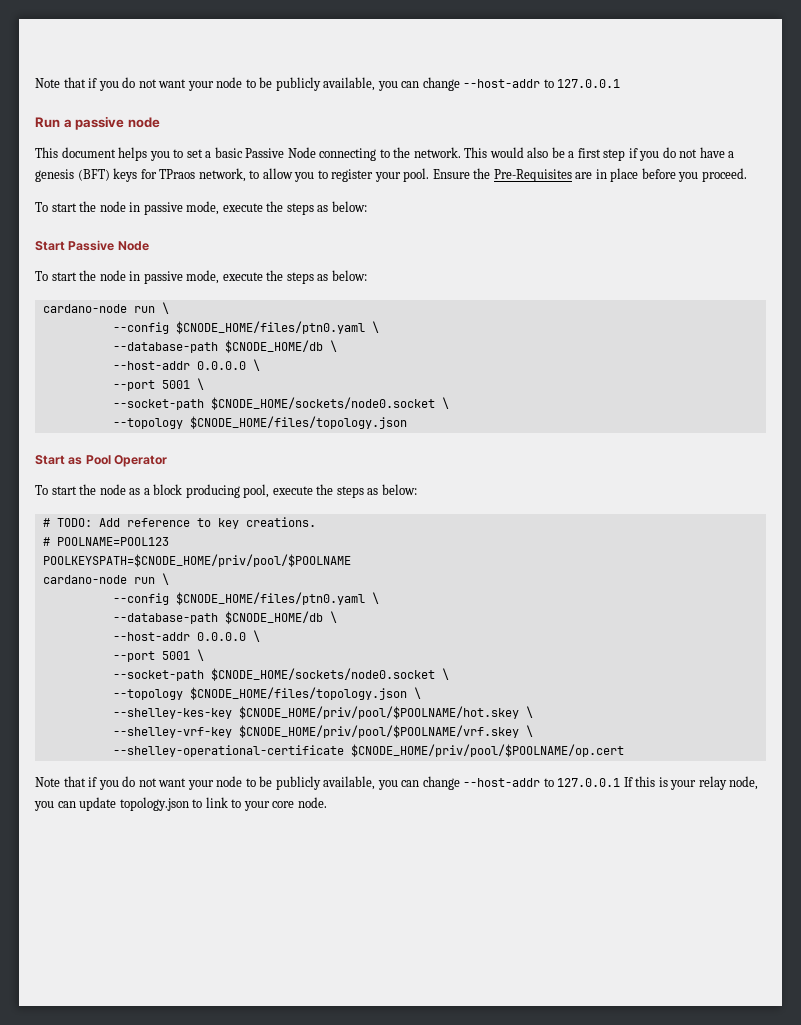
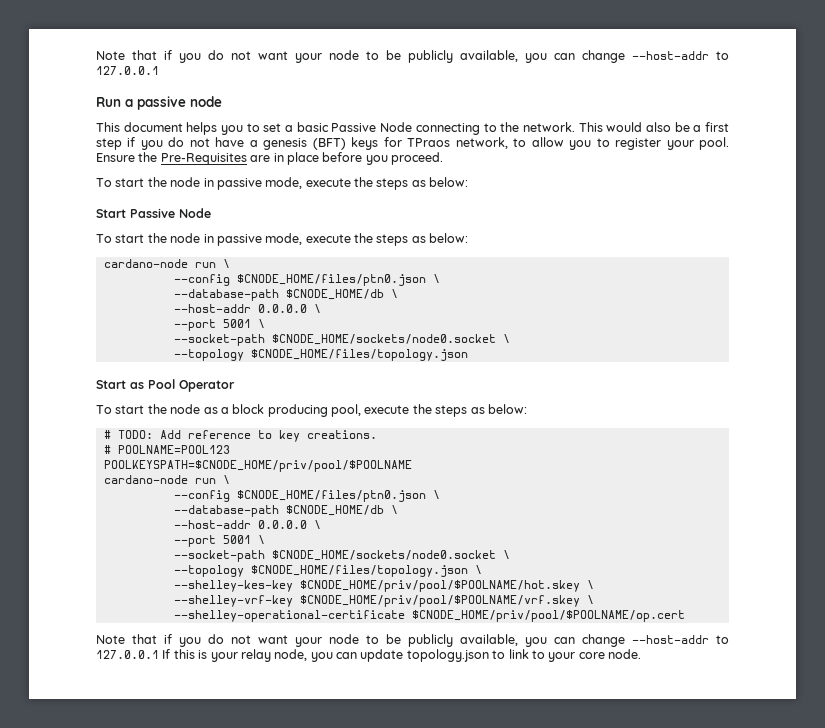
[175,321,365,334] $CNODE_HOME/files/ptn0.yaml -> [236,274,426,286] $CNODE_HOME/files/ptn0.json
[175,592,365,605] $CNODE_HOME/files/ptn0.yaml -> [236,490,426,502] $CNODE_HOME/files/ptn0.json

